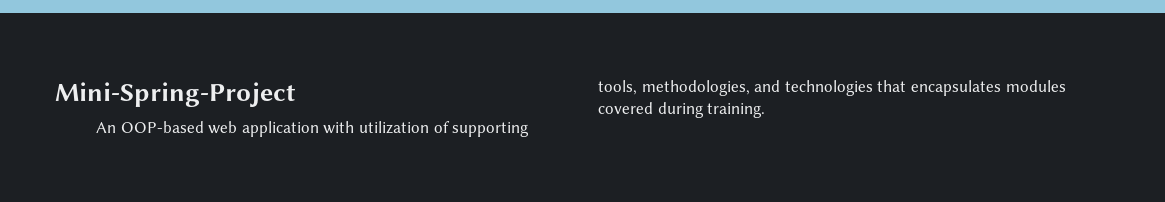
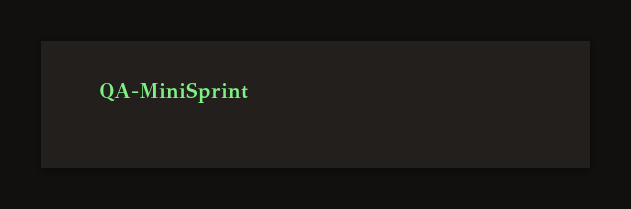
[55,82,296,107] [96,121,530,137] [598,80,1066,96] [598,102,766,118] Mini-Spring-Project // An OOP-based web application with utilization of supporting tools, methodologies, and technologies that encapsulates modules covered during training. -> [99,82,248,103] QA-MiniSprint

